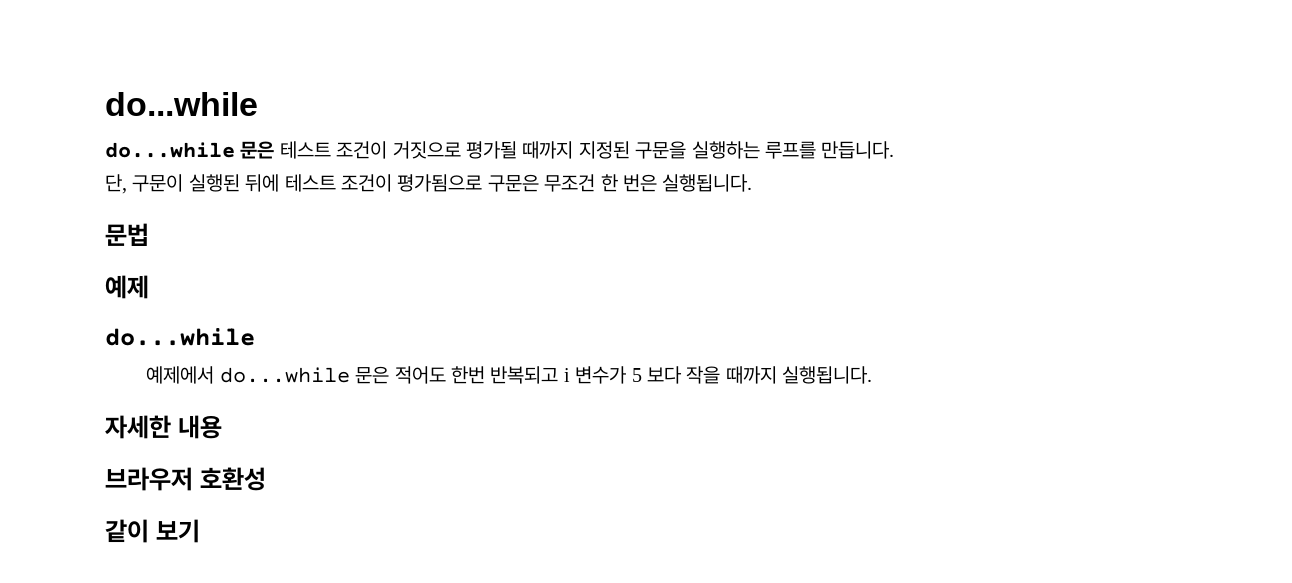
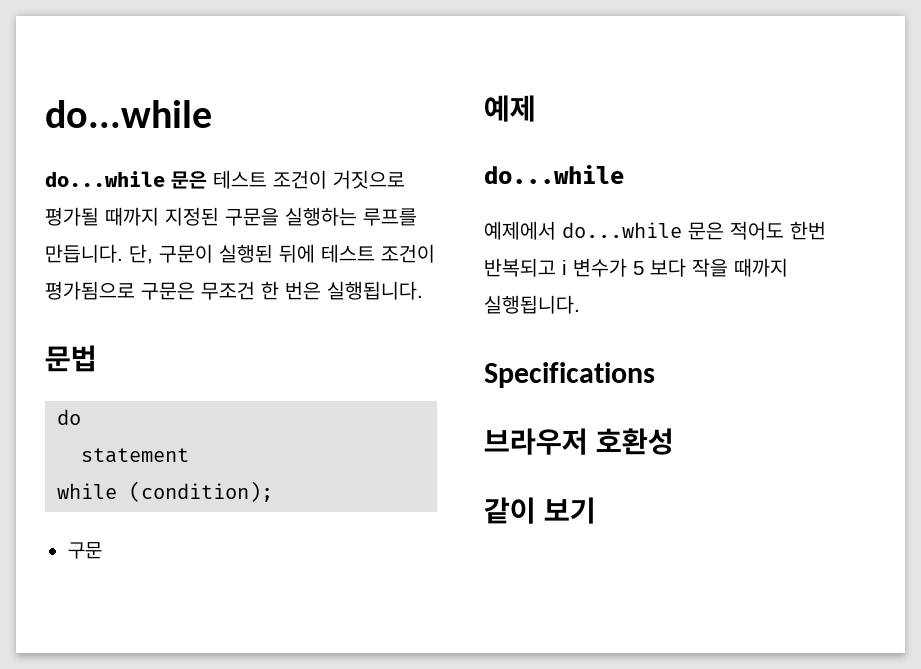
(895, 150) // -> (123, 253) none
(149, 234) none -> [57,409,82,425] [81,448,190,463] [57,481,274,502] [67,542,102,559] // do // statement // while (condition); // 구문
[105,415,222,439] 자세한 내용 -> [484,362,655,388] Specifications

